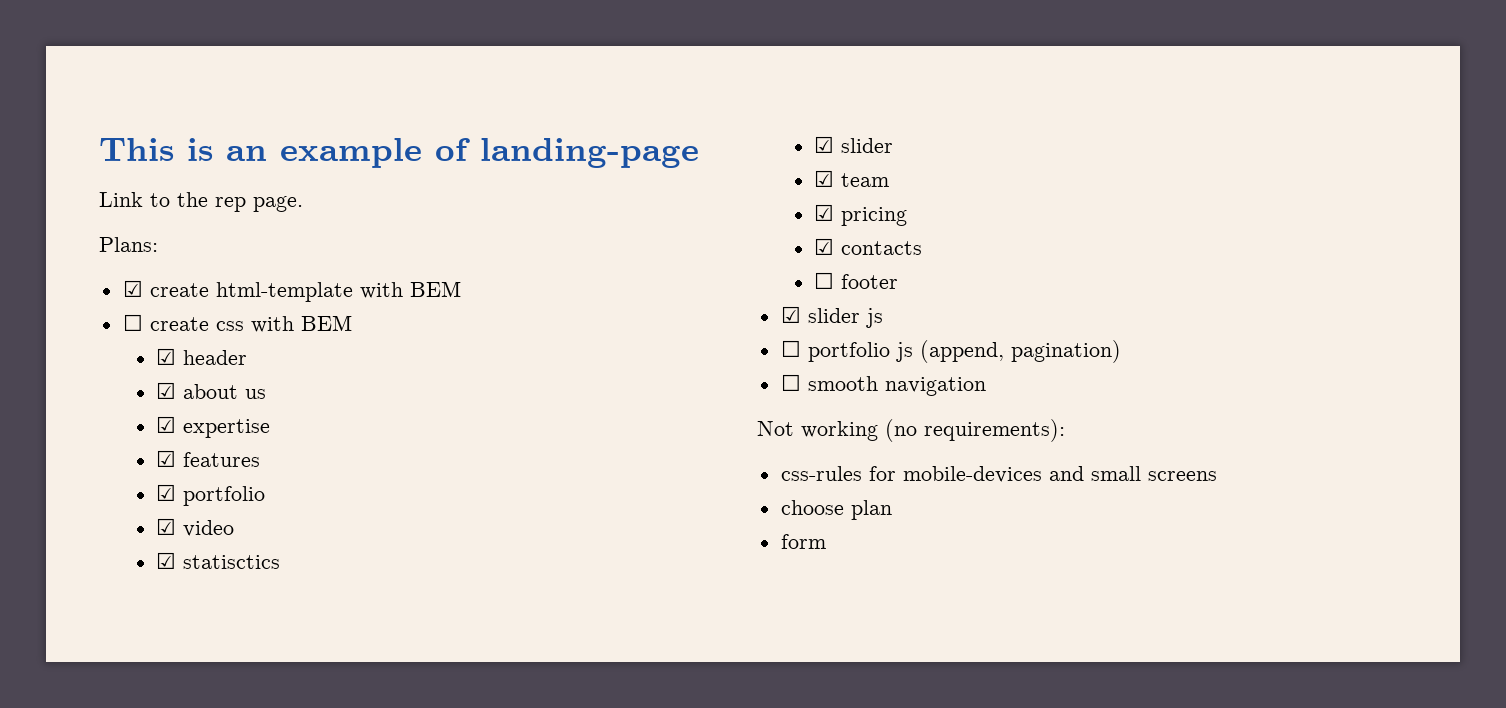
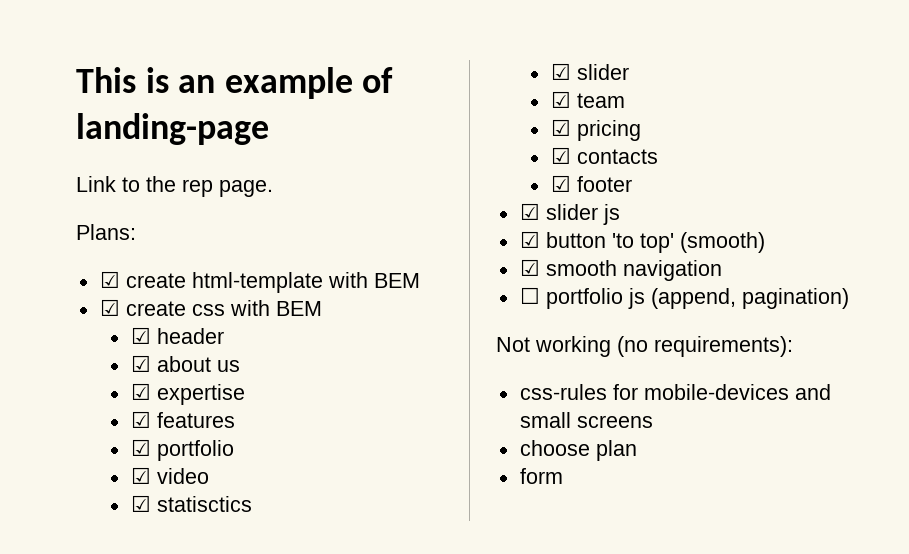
[122,314,143,331] ☐ -> [99,299,120,316] ☑
[814,272,835,289] ☐ -> [550,175,571,192] ☑
(883, 318) none -> [519,231,765,253] [519,259,722,281] // ☑ button 'to top' (smooth) // ☑ smooth navigation
[780,374,986,396] // ☐ smooth navigation -> (849, 298) none

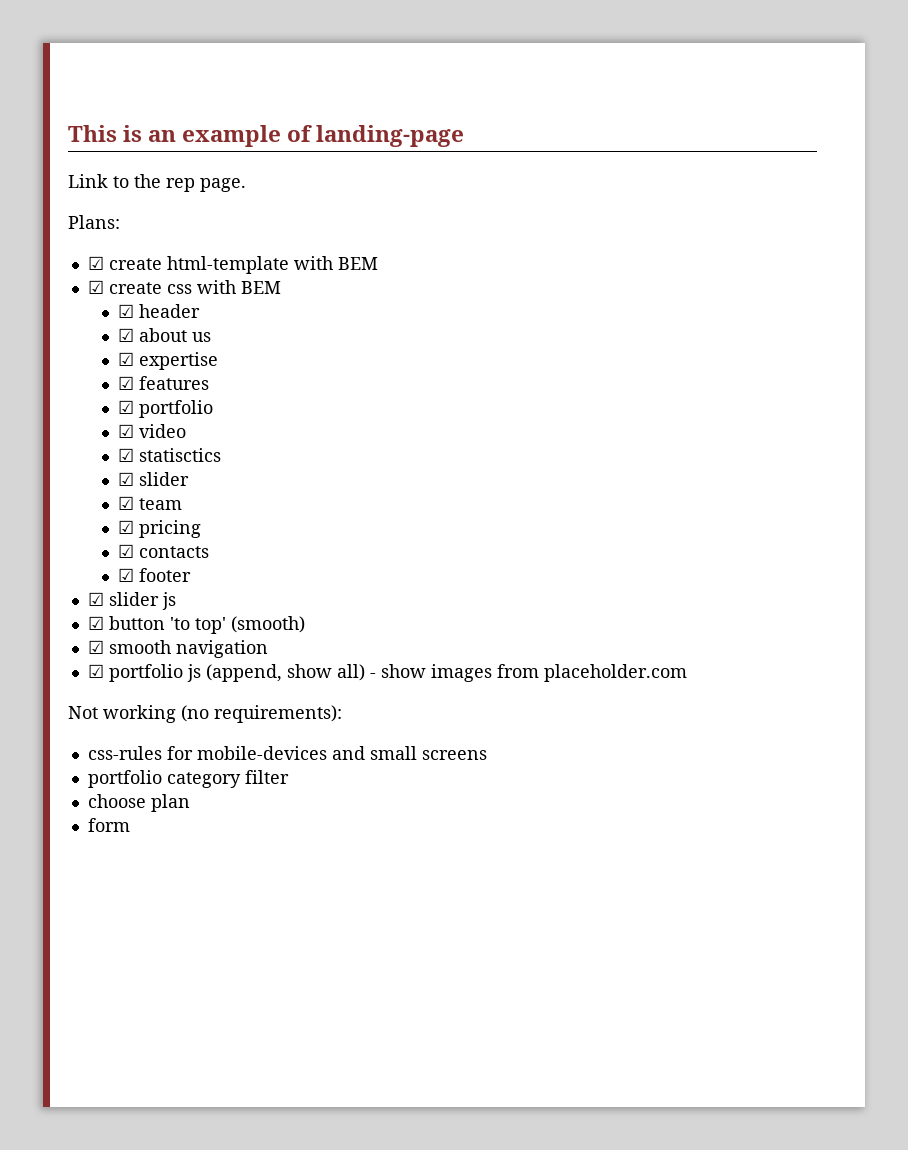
[519,287,540,304] ☐ -> [87,664,104,678] ☑
[741,288,849,309] pagination) -> [286,664,687,682] show all) - show images from placeholder.com
(653, 421) none -> [87,770,289,788] // portfolio category filter

